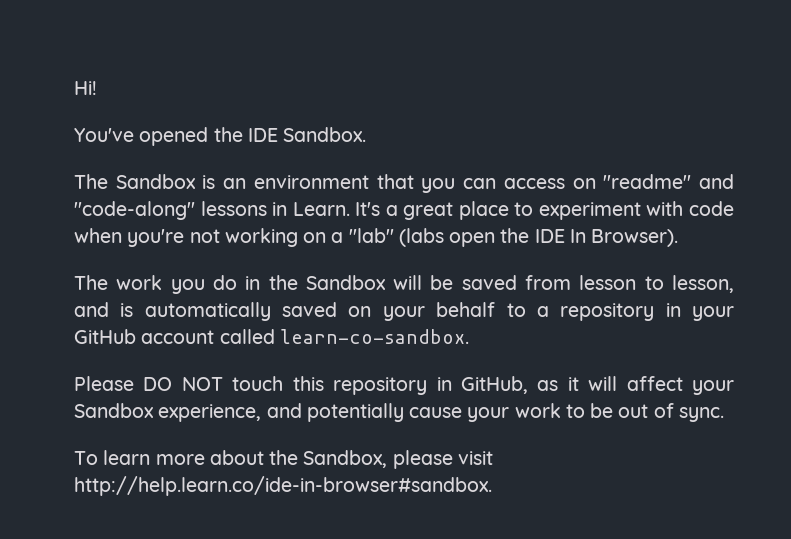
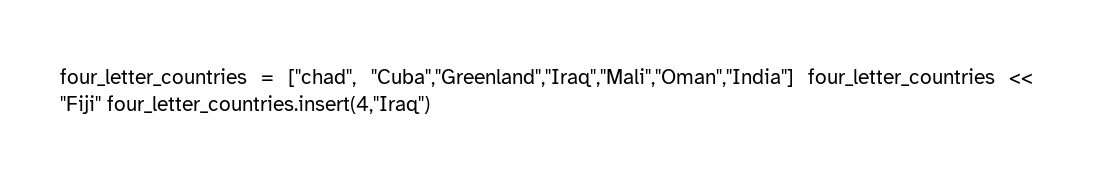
[74,81,97,95] [74,127,367,146] [74,174,735,193] [74,201,734,220] [74,228,679,247] [74,275,734,294] [74,302,735,321] [74,329,469,344] [74,376,734,395] [74,403,724,422] [74,450,493,469] [74,476,492,496] Hi! // You've opened the IDE Sandbox. // The Sandbox is an environment that you can access on "readme" and "code-along" lessons in Learn. It's a great place to experiment with code when you're not working on a "lab" (labs open the IDE In Browser). // The work you do in the Sandbox will be saved from lesson to lesson, and is automatically saved on your behalf to a repository in your GitHub account called learn-co-sandbox. // Please DO NOT touch this repository in GitHub, as it will affect your Sandbox experience, and potentially cause your work to be out of sync. // To learn more about the Sandbox, please visit http://help.learn.co/ide-in-browser#sandbox. -> [60,68,1033,87] [60,95,430,114] four_letter_countries = ["chad", "Cuba","Greenland","Iraq","Mali","Oman","India"] four_letter_countries << "Fiji" four_letter_countries.insert(4,"Iraq")

